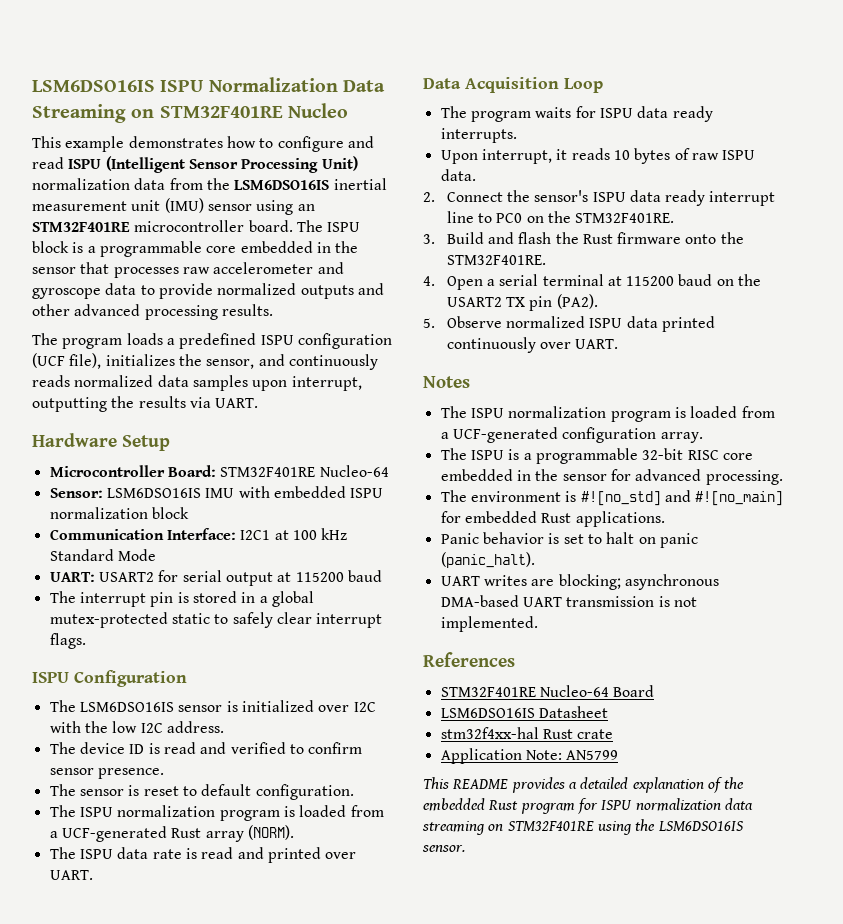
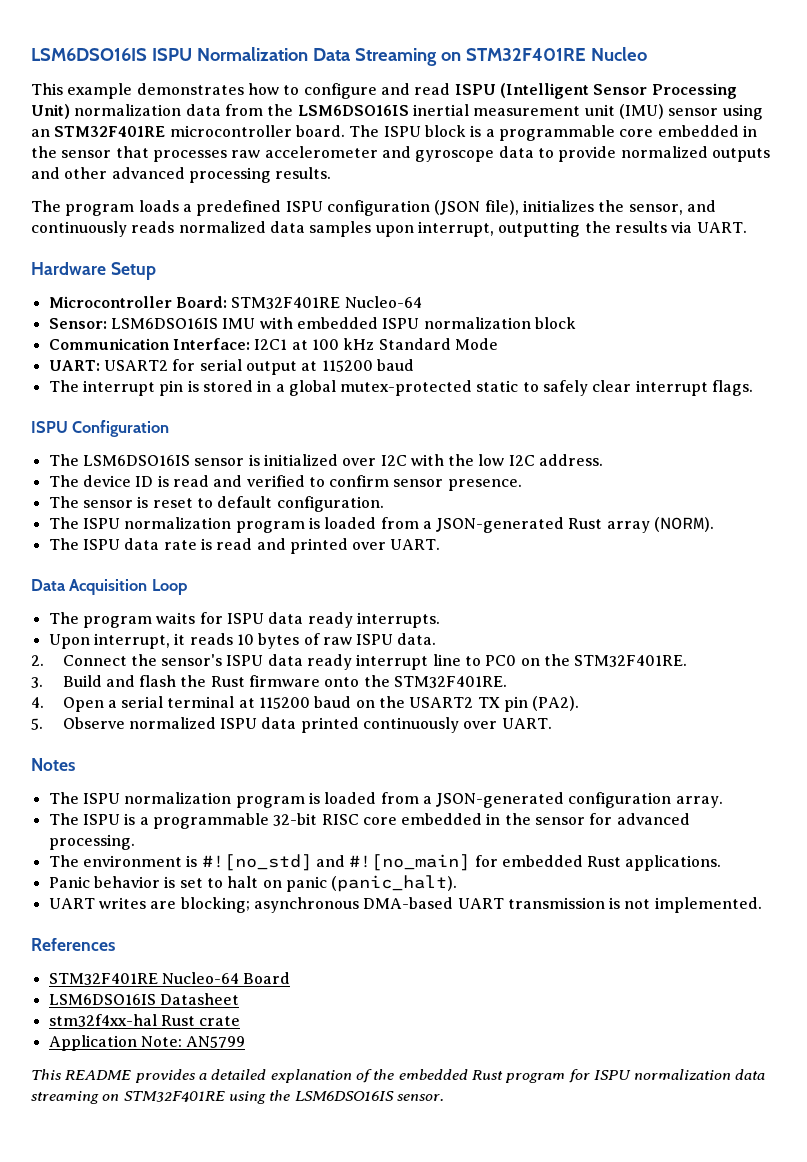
[32,353,65,368] (UCF -> [434,200,481,215] (JSON
[61,826,167,842] UCF-generated -> [436,517,565,533] JSON-generated
[452,427,558,443] UCF-generated -> [436,792,565,808] JSON-generated

